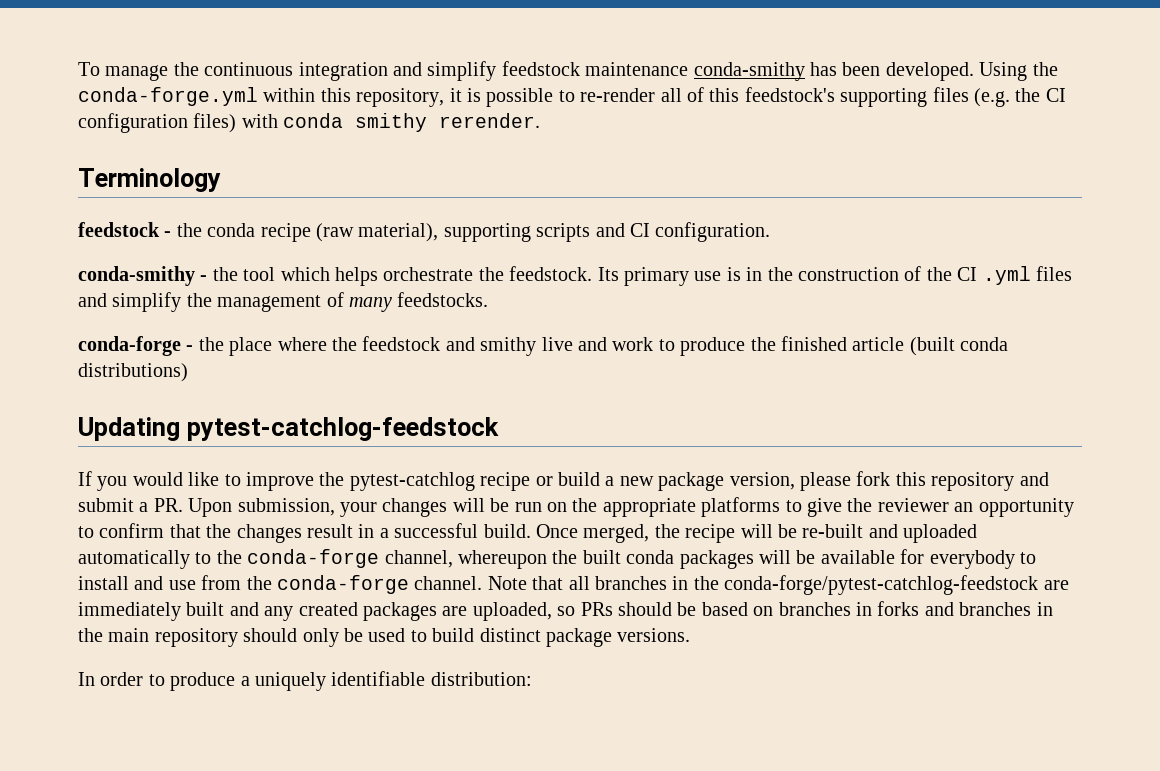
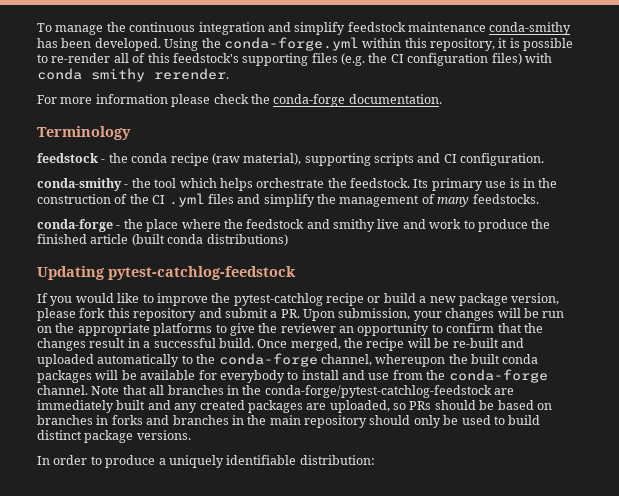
(541, 120) none -> [37,94,442,107] // For more information please check the conda-forge documentation.

